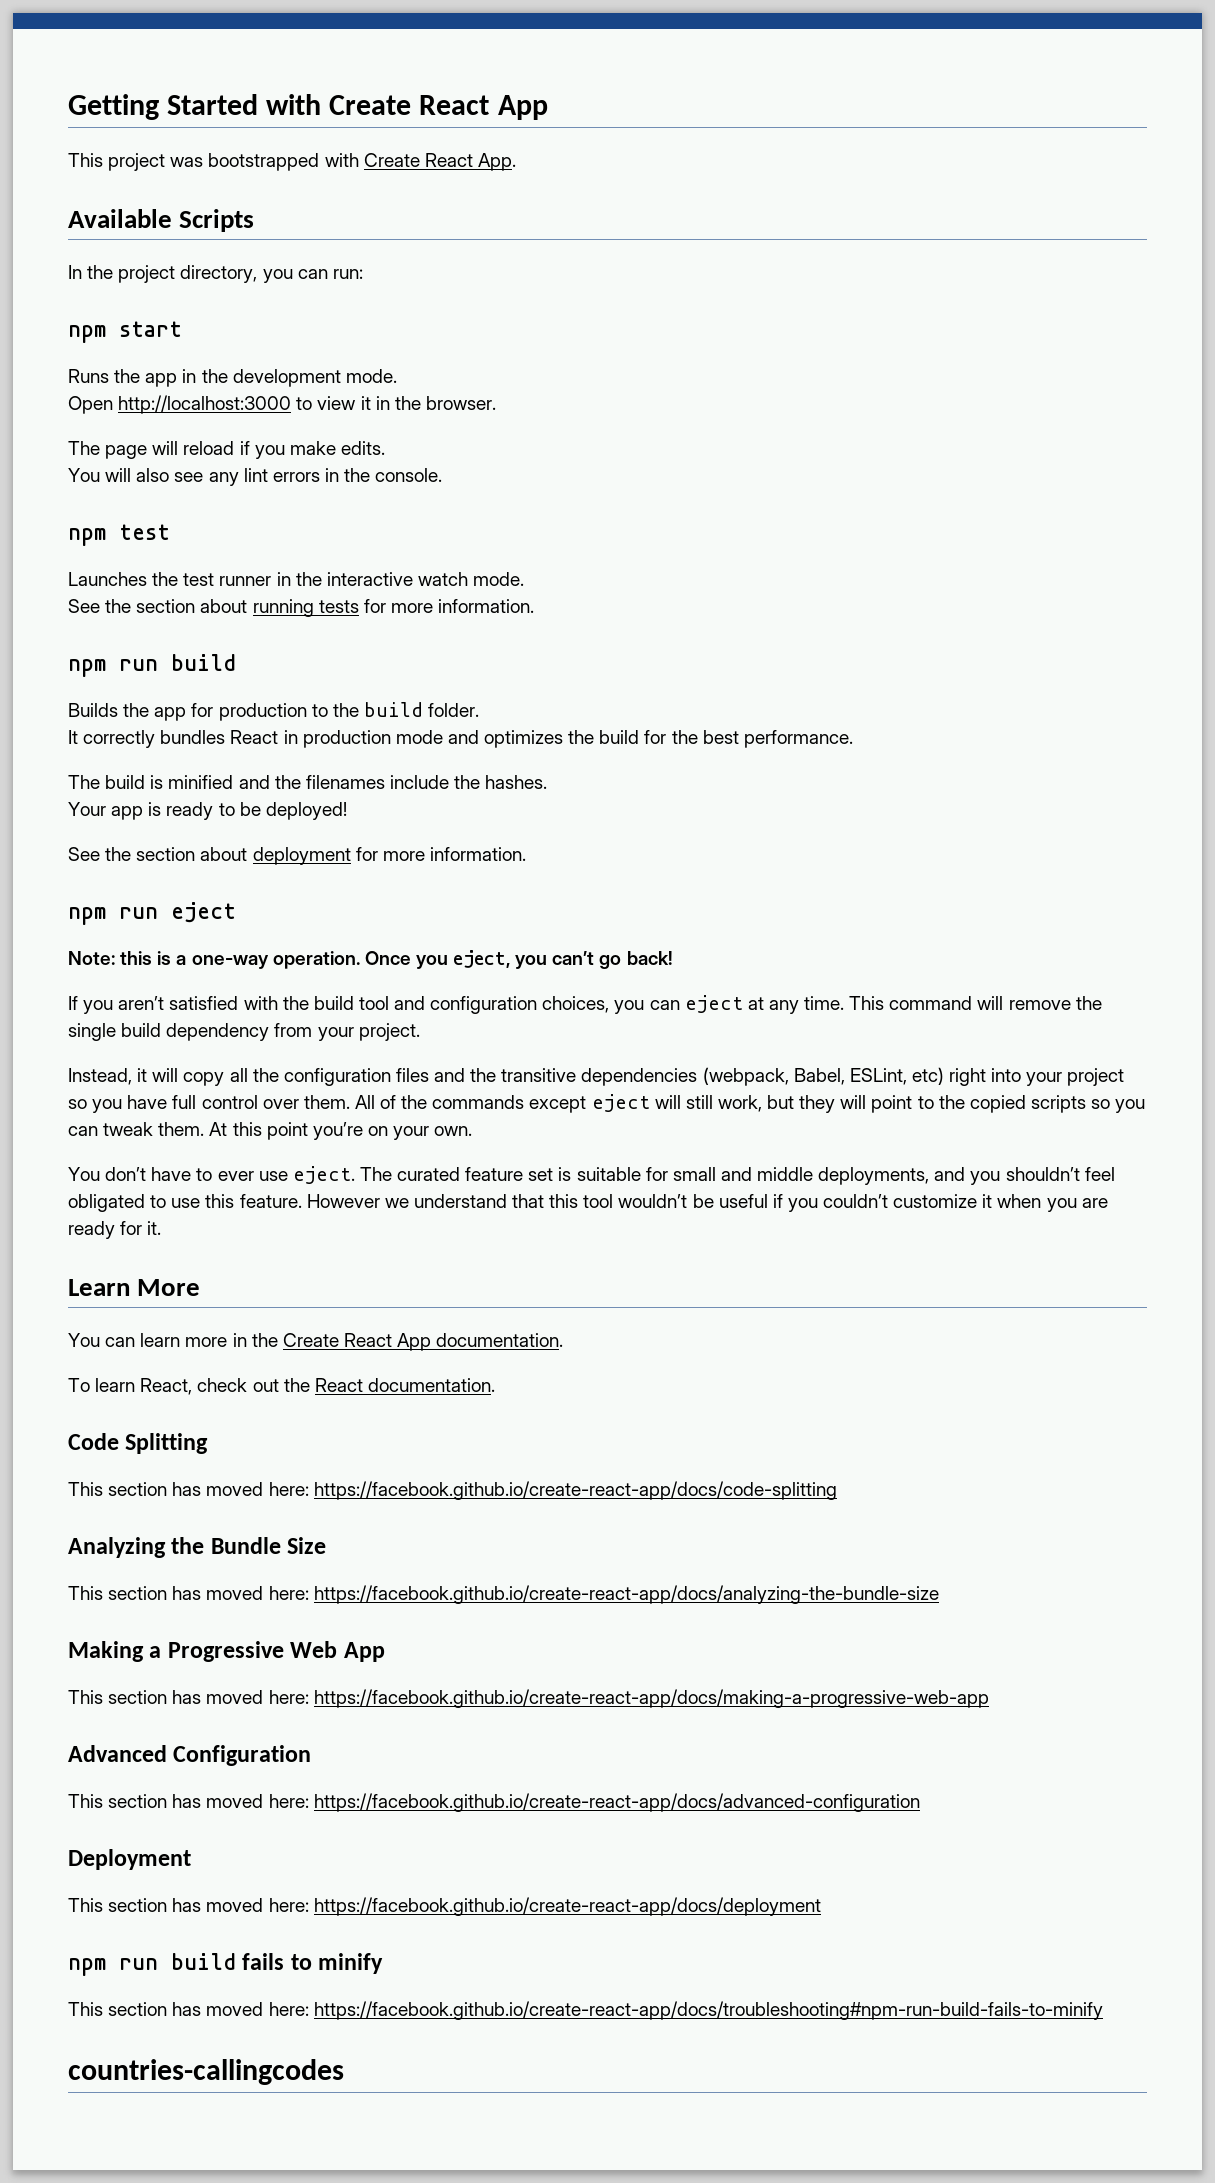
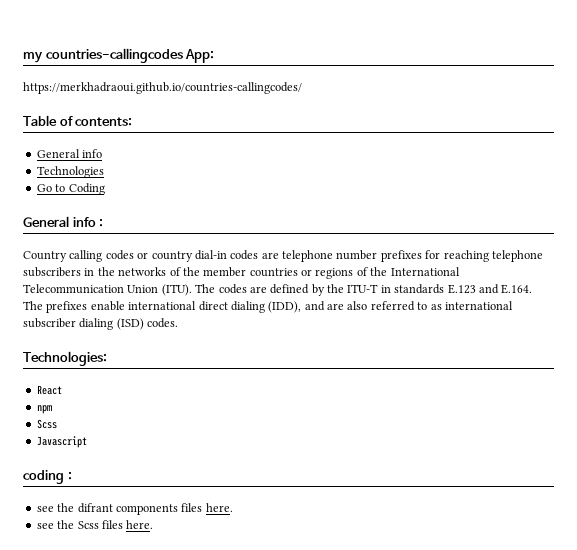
[68,94,548,120] [68,153,516,171] [68,209,255,232] [68,265,363,283] [68,321,182,343] [68,369,397,387] [68,395,496,414] [68,441,385,459] [68,468,443,486] [68,524,170,546] [68,572,525,586] [68,599,535,617] [68,654,236,677] [68,702,480,721] [68,730,853,748] [68,775,548,789] [68,802,347,820] [68,847,526,865] [68,902,236,925] [68,950,673,969] [68,995,1102,1014] [68,1023,420,1041] [68,1067,1125,1086] [68,1094,1146,1113] [68,1122,473,1140] [68,1166,1115,1185] [68,1194,1108,1212] [68,1221,162,1239] [68,1279,201,1296] [68,1333,564,1351] [68,1378,495,1395] [68,1433,209,1454] [68,1481,837,1500] [68,1537,327,1558] [68,1585,939,1604] [68,1641,385,1662] [68,1689,989,1708] [68,1745,312,1766] [68,1793,920,1812] [68,1849,191,1870] [68,1897,821,1916] [68,1953,384,1976] [68,2001,1103,2020] [68,2059,344,2085] Getting Started with Create React App // This project was bootstrapped with Create React App. // Available Scripts // In the project directory, you can run: // npm start // Runs the app in the development mode. // Open http://localhost:3000 to view it in the browser. // The page will reload if you make edits. // You will also see any lint errors in the console. // npm test // Launches the test runner in the interactive watch mode. // See the section about running tests for more information. // npm run build // Builds the app for production to the build folder. // It correctly bundles React in production mode and optimizes the build for the best performance. // The build is minified and the filenames include the hashes. // Your app is ready to be deployed! // See the section about deployment for more information. // npm run eject // Note: this is a one-way operation. Once you eject, you can’t go back! // If you aren’t satisfied with the build tool and configuration choices, you can eject at any time. This command will remove the single build dependency from your project. // Instead, it will copy all the configuration files and the transitive dependencies (webpack, Babel, ESLint, etc) right into your project so you have full control over them. All of the commands except eject will still work, but they will point to the copied scripts so you can tweak them. At this point you’re on your own. // You don’t have to ever use eject. The curated feature set is suitable for small and middle deployments, and you shouldn’t feel obligated to use this feature. However we understand that this tool wouldn’t be useful if you couldn’t customize it when you are ready for it. // Learn More // You can learn more in the Create React App documentation. // To learn React, check out the React documentation. // Code Splitting // This section has moved here: https://facebook.github.io/create-react-app/docs/code-splitting // Analyzing the Bundle Size // This section has moved here: https://facebook.github.io/create-react-app/docs/analyzing-the-bundle-size // Making a Progressive Web App // This section has moved here: https://facebook.github.io/create-react-app/docs/making-a-progressive-web-app // Advanced Configuration // This section has moved here: https://facebook.github.io/create-react-app/docs/advanced-configuration // Deployment // This section has moved here: https://facebook.github.io/create-react-app/docs/deployment // npm run build fails to minify // This section has moved here: https://facebook.github.io/create-react-app/docs/troubleshooting#npm-run-build-fails-to-minify // countries-callingcodes -> [23,48,215,63] [23,82,302,94] [23,115,133,126] [36,149,103,158] [36,166,104,178] [36,183,105,195] [23,216,104,227] [23,250,543,262] [23,267,460,279] [23,284,533,296] [23,301,513,313] [23,318,179,330] [23,351,107,366] [36,385,62,395] [36,405,52,414] [36,419,57,429] [36,436,87,448] [23,470,72,484] [36,503,233,515] [36,520,154,529] my countries-callingcodes App: // https://merkhadraoui.github.io/countries-callingcodes/ // Table of contents: // General info // Technologies // Go to Coding // General info : // Country calling codes or country dial-in codes are telephone number prefixes for reaching telephone subscribers in the networks of the member countries or regions of the International Telecommunication Union (ITU). The codes are defined by the ITU-T in standards E.123 and E.164. The prefixes enable international direct dialing (IDD), and are also referred to as international subscriber dialing (ISD) codes. // Technologies: // React // npm // Scss // Javascript // coding : // see the difrant components files here. // see the Scss files here.

